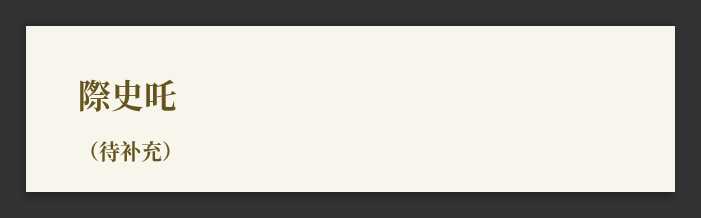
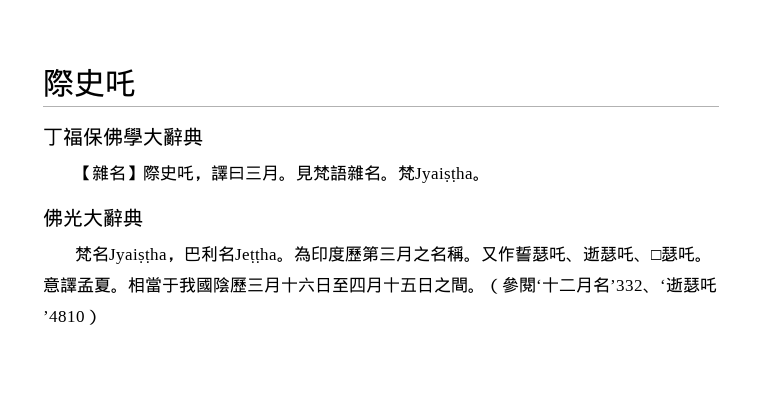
[78,141,162,162] （待补充 -> [43,127,203,146] [74,165,490,183] [43,208,143,227] [74,246,712,264] [43,276,717,294] [43,311,85,322] 丁福保佛學大辭典 // 【雜名】際史吒，譯曰三月。見梵語雜名。梵Jyaiṣṭha。 // 佛光大辭典 // 梵名Jyaiṣṭha，巴利名Jeṭṭha。為印度歷第三月之名稱。又作誓瑟吒、逝瑟吒、□瑟吒。意譯孟夏。相當于我國陰歷三月十六日至四月十五日之間。（參閱‘十二月名’332、‘逝瑟吒’4810

